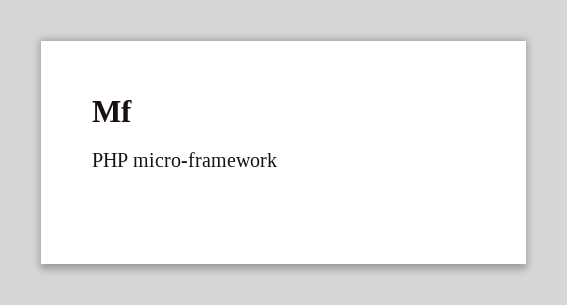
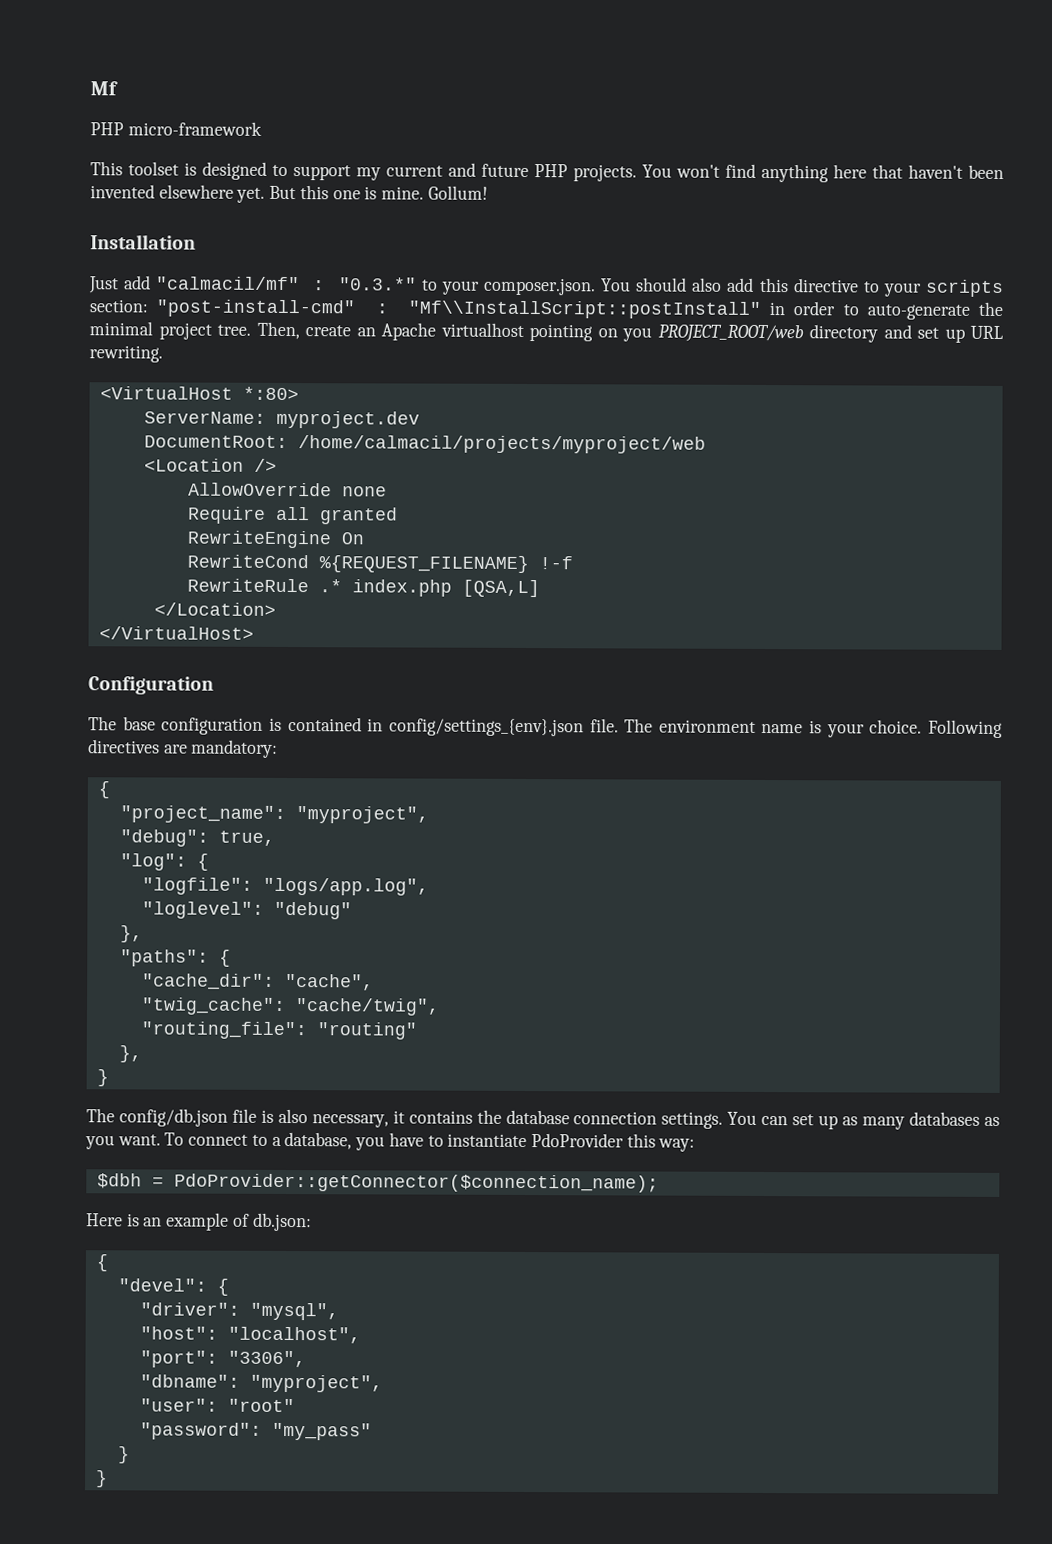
(278, 159) none -> [90,161,1004,183] [90,184,488,203] [90,234,196,250] [89,275,1005,297] [89,299,1004,320] [89,321,1003,343] [89,345,163,363] [99,386,299,401] [143,410,420,429] [143,435,706,454] [143,458,277,472] [187,482,387,497] [187,506,398,525] [186,530,365,549] [186,554,573,574] [186,578,540,598] [153,602,276,616] [98,626,254,640] [88,676,214,695] [88,716,1003,738] [88,739,279,758] [97,781,110,799] [119,805,429,824] [119,829,275,847] [119,853,209,871] [141,877,429,896] [141,901,352,920] [119,925,143,943] [119,949,231,967] [141,973,374,991] [140,997,440,1016] [140,1021,417,1040] [118,1045,142,1063] [96,1069,109,1087] [86,1108,1000,1130] [85,1131,696,1152] [96,1173,659,1193] [86,1212,312,1232] [95,1254,108,1272] [117,1278,229,1296] [139,1302,339,1321] [139,1326,361,1344] [139,1350,306,1368] [139,1374,383,1393] [139,1398,295,1413] [139,1422,372,1441] [117,1446,130,1464] [95,1470,108,1488] // This toolset is designed to support my current and future PHP projects. You won't find anything here that haven't been invented elsewhere yet. But this one is mine. Gollum! // Installation // Just add "calmacil/mf" : "0.3.*" to your composer.json. You should also add this directive to your scripts section: "post-install-cmd" : "Mf\\InstallScript::postInstall" in order to auto-generate the minimal project tree. Then, create an Apache virtualhost pointing on you PROJECT_ROOT/web directory and set up URL rewriting. // <VirtualHost *:80> // ServerName: myproject.dev // DocumentRoot: /home/calmacil/projects/myproject/web // <Location /> // AllowOverride none // Require all granted // RewriteEngine On // RewriteCond %{REQUEST_FILENAME} !-f // RewriteRule .* index.php [QSA,L] // </Location> // </VirtualHost> // Configuration // The base configuration is contained in config/settings_{env}.json file. The environment name is your choice. Following directives are mandatory: // { // "project_name": "myproject", // "debug": true, // "log": { // "logfile": "logs/app.log", // "loglevel": "debug" // }, // "paths": { // "cache_dir": "cache", // "twig_cache": "cache/twig", // "routing_file": "routing" // }, // } // The config/db.json file is also necessary, it contains the database connection settings. You can set up as many databases as you want. To connect to a database, you have to instantiate PdoProvider this way: // $dbh = PdoProvider::getConnector($connection_name); // Here is an example of db.json: // { // "devel": { // "driver": "mysql", // "host": "localhost", // "port": "3306", // "dbname": "myproject", // "user": "root" // "password": "my_pass" // } // }

